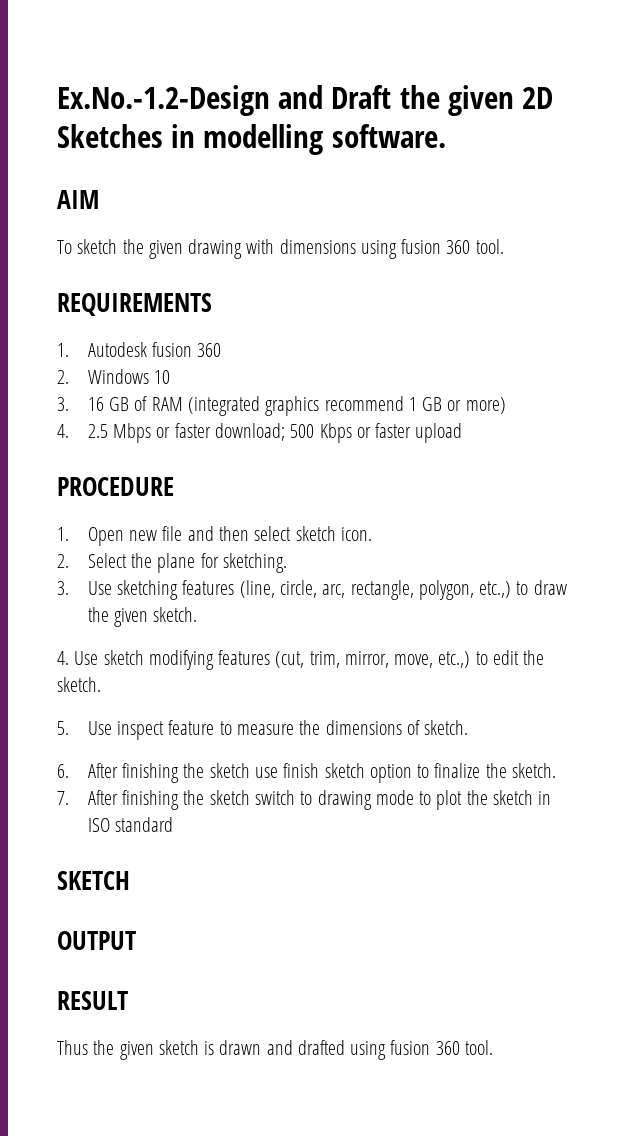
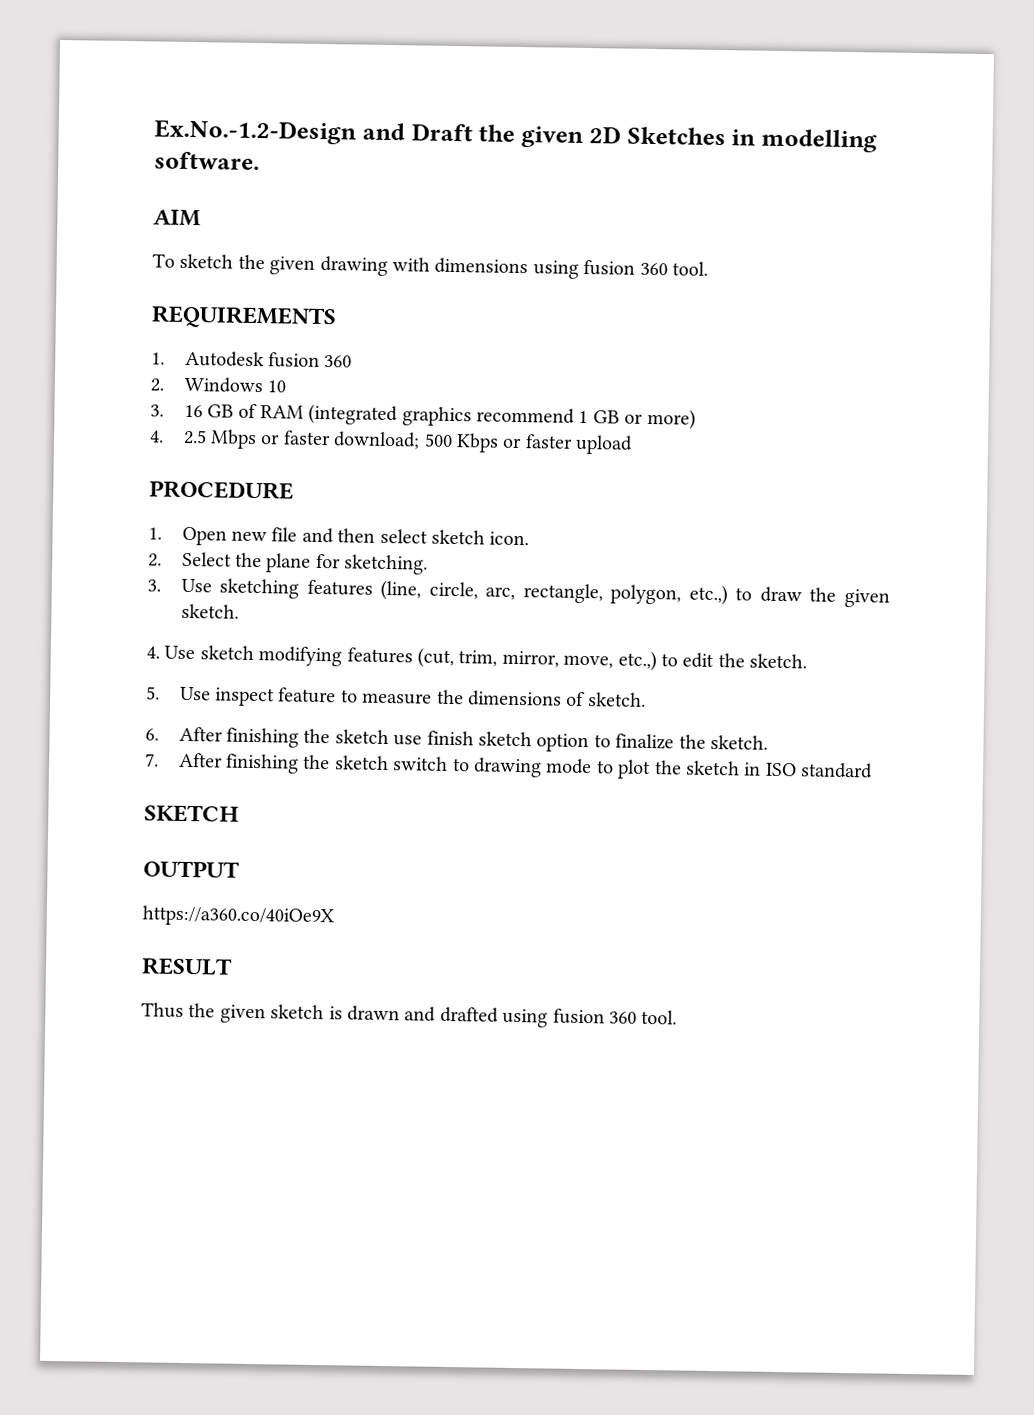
(136, 940) none -> [142,905,334,928] // https://a360.co/40iOe9X

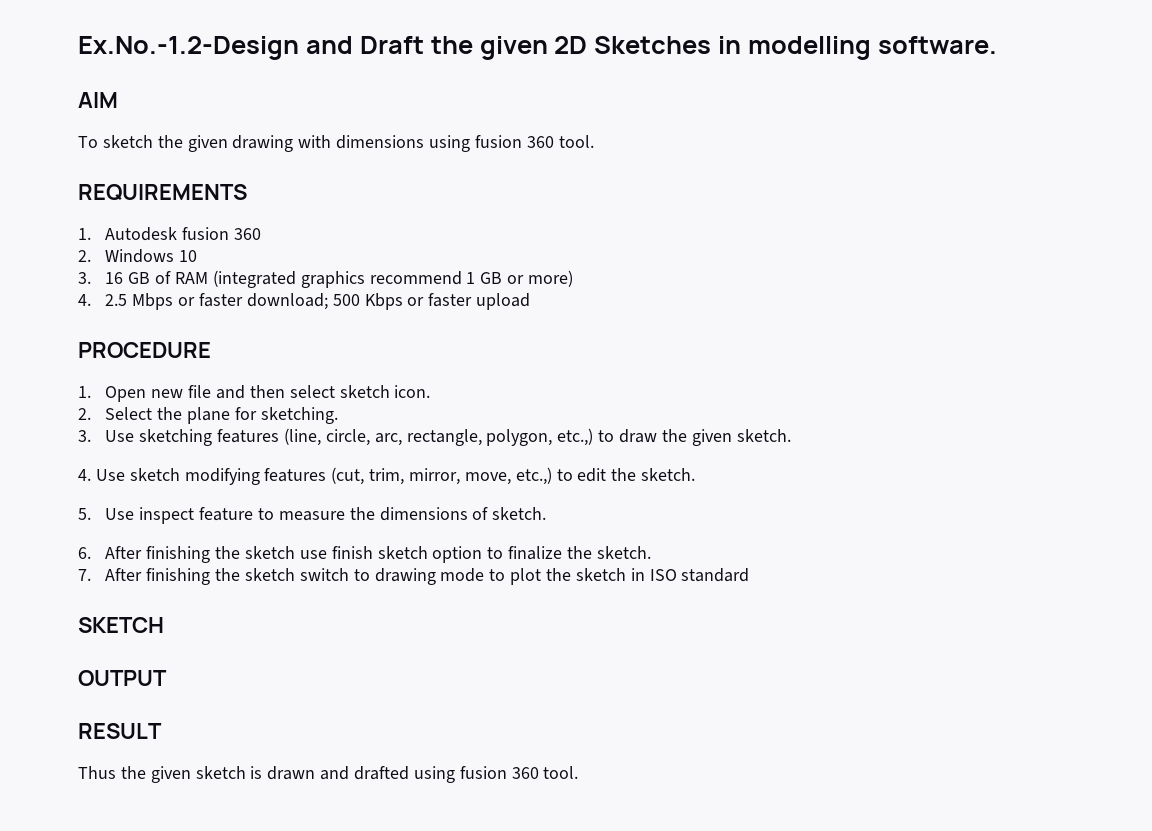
[142,905,334,928] // https://a360.co/40iOe9X -> (167, 678) none

